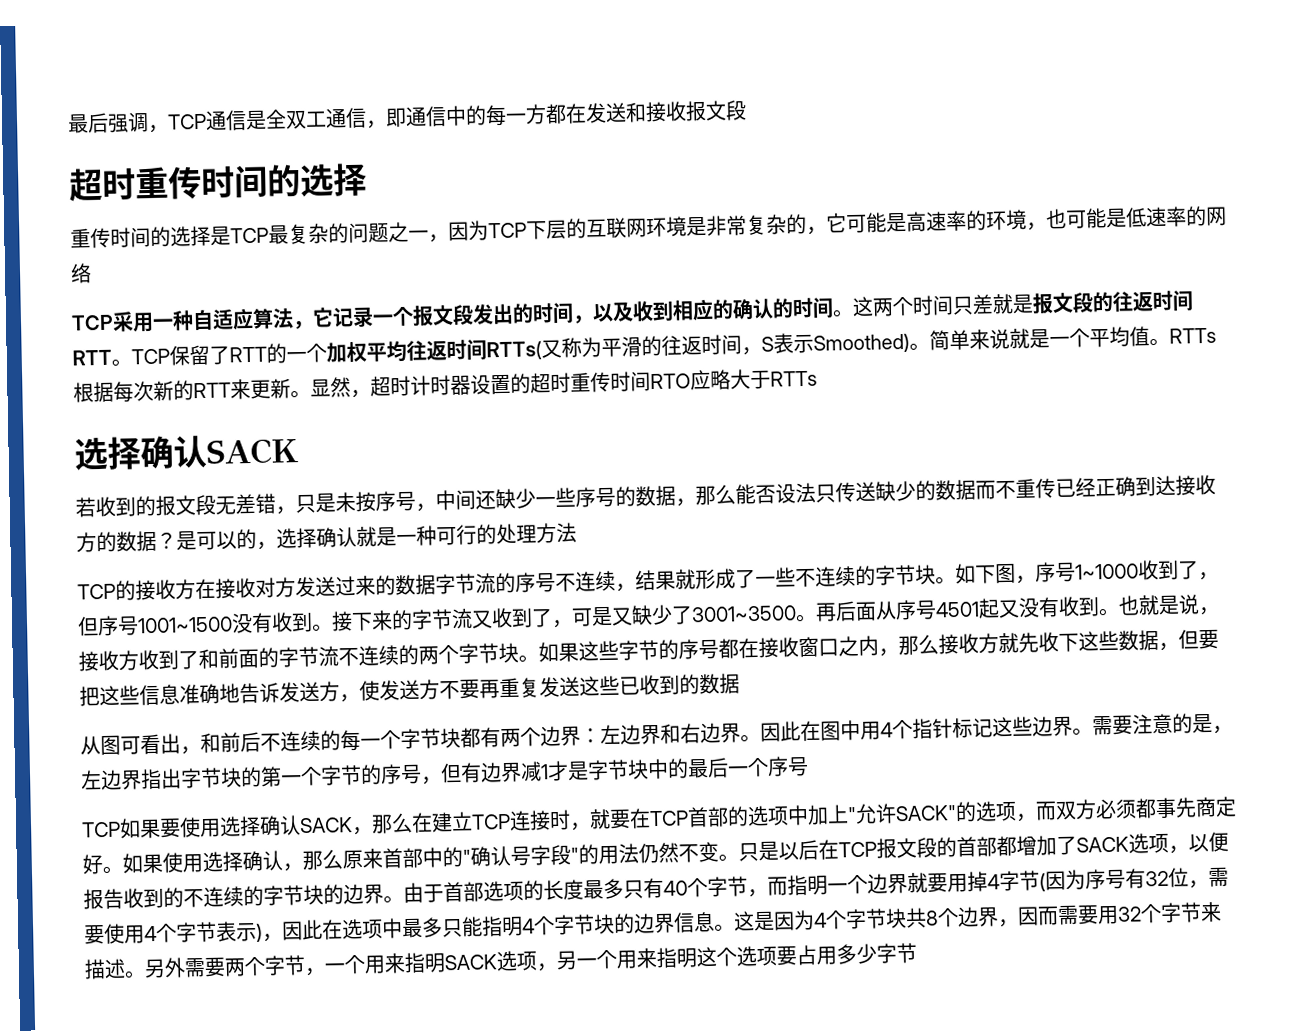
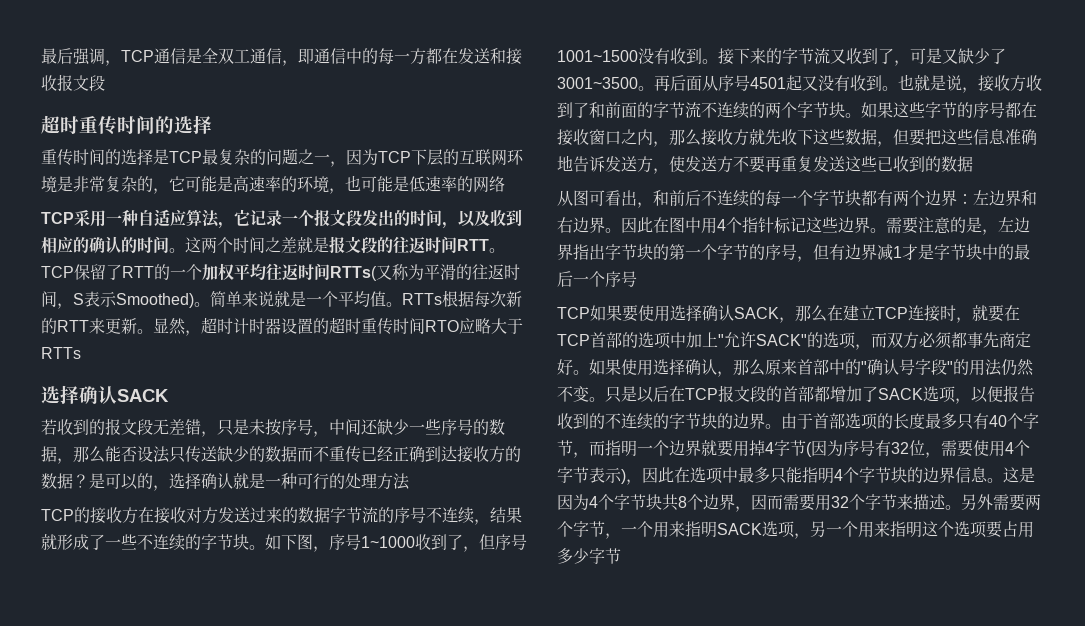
[952,296,974,316] 只 -> [265,237,281,253] 之

